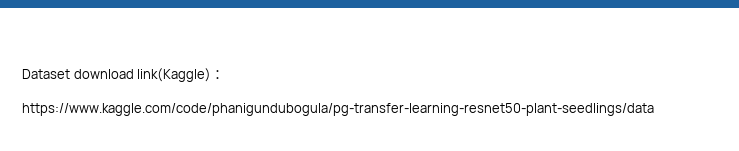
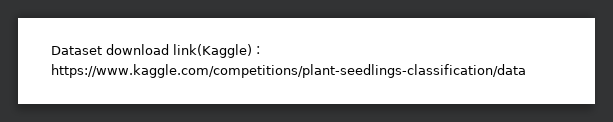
[22,103,654,116] https://www.kaggle.com/code/phanigundubogula/pg-transfer-learning-resnet50-plant-seedlings/data -> [51,64,526,78] https://www.kaggle.com/competitions/plant-seedlings-classification/data

